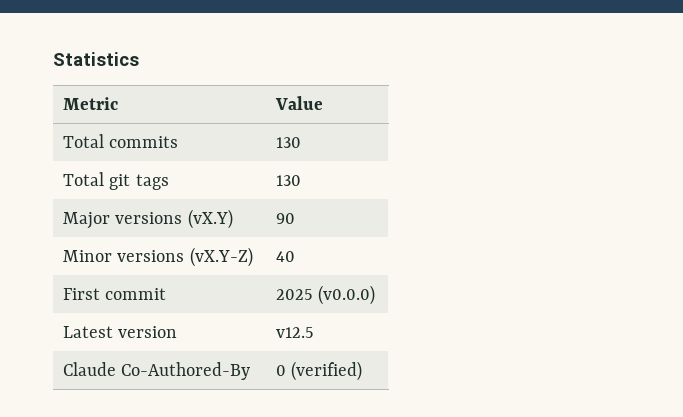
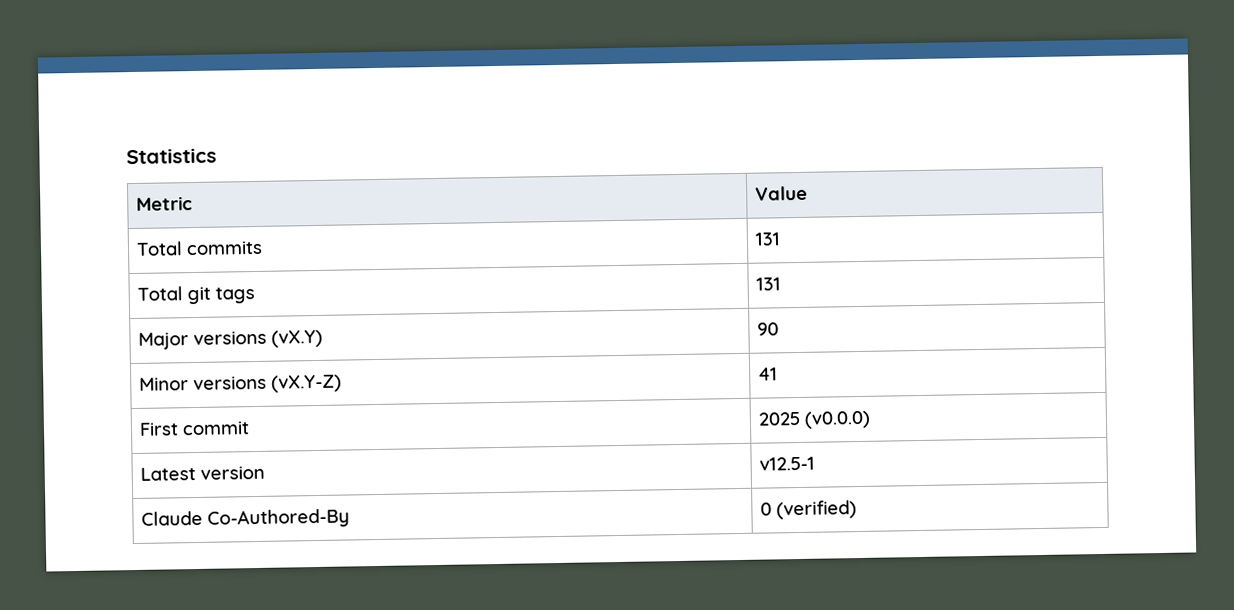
[276,137,302,148] 130 -> [754,232,781,246] 131
[276,175,302,186] 130 -> [755,277,781,291] 131
[276,251,296,262] 40 -> [757,367,778,381] 41
[276,327,315,338] v12.5 -> [758,456,815,471] v12.5-1

